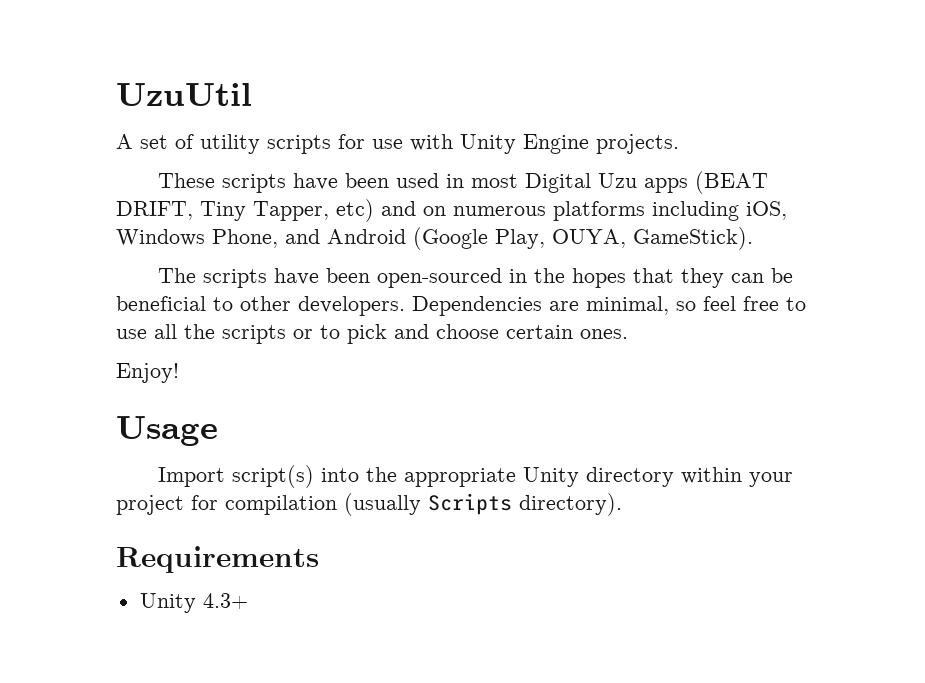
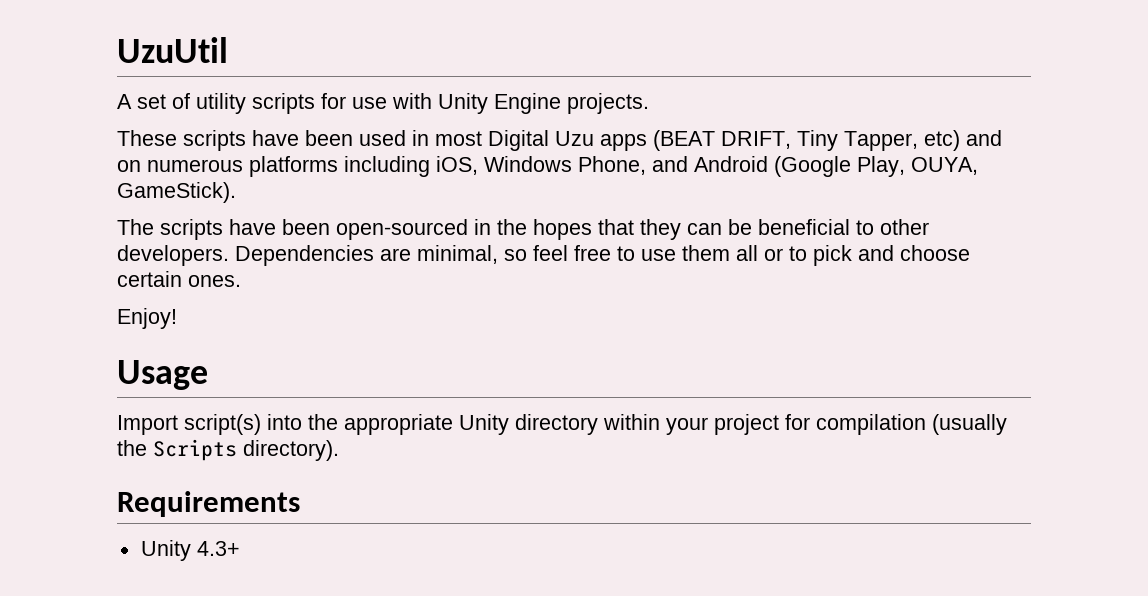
[154,324,286,344] all the scripts -> [682,245,758,261] them all
(421, 504) none -> [117,440,147,456] the

